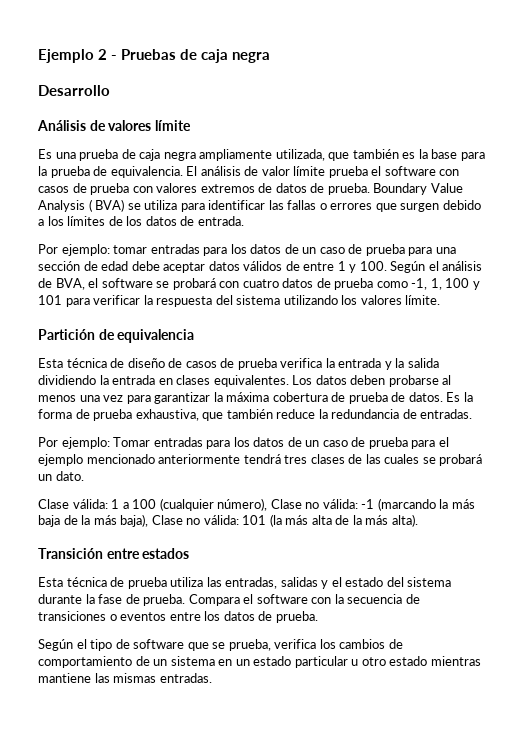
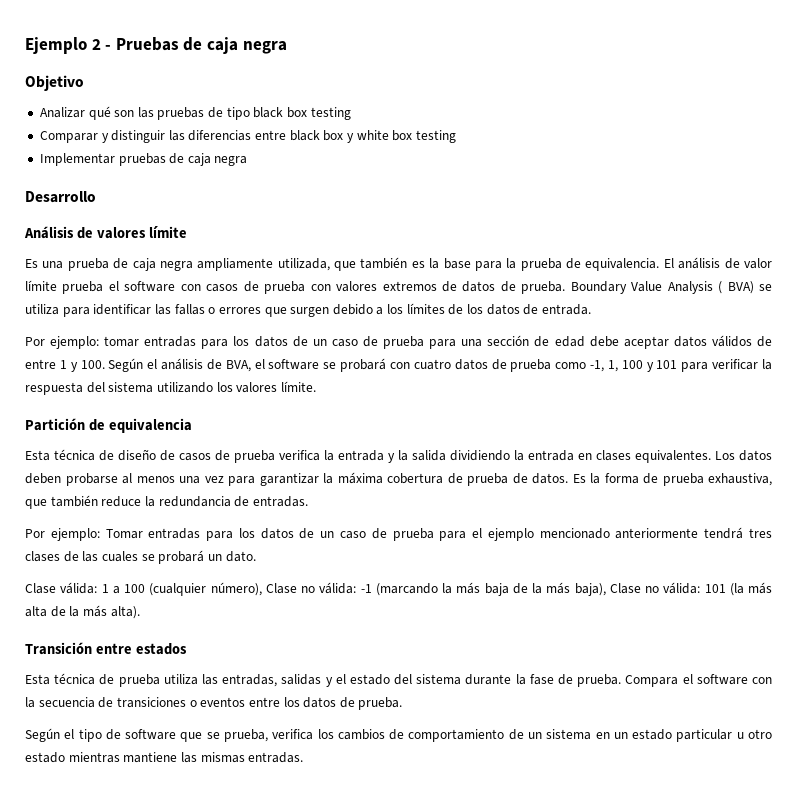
(271, 57) none -> [25,75,84,91] [39,106,351,120] [39,130,456,143] [39,153,248,166] // Objetivo // Analizar qué son las pruebas de tipo black box testing // Comparar y distinguir las diferencias entre black box y white box testing // Implementar pruebas de caja negra

